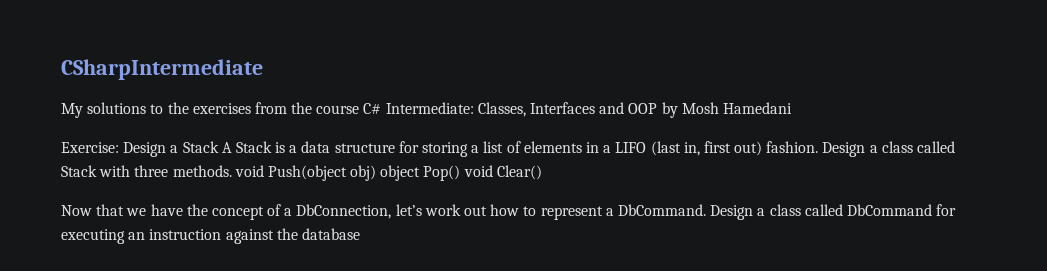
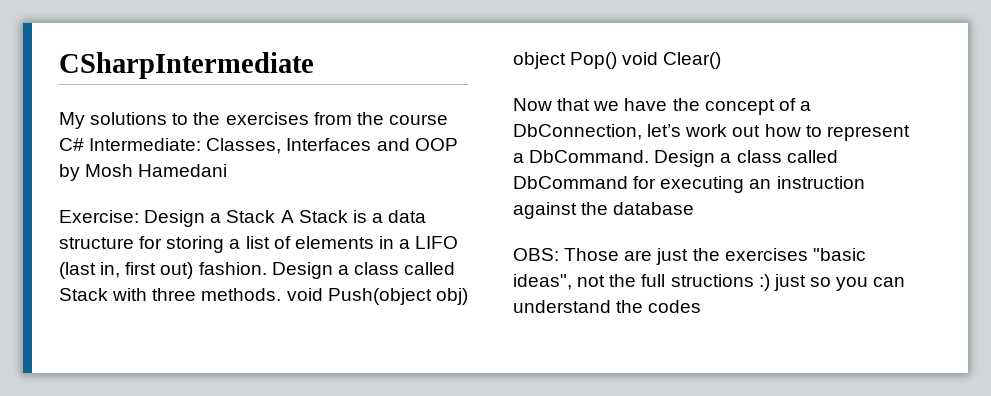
(360, 234) none -> [513,248,866,265] [513,274,906,291] [513,300,702,313] // OBS: Those are just the exercises "basic ideas", not the full structions :) just so you can understand the codes

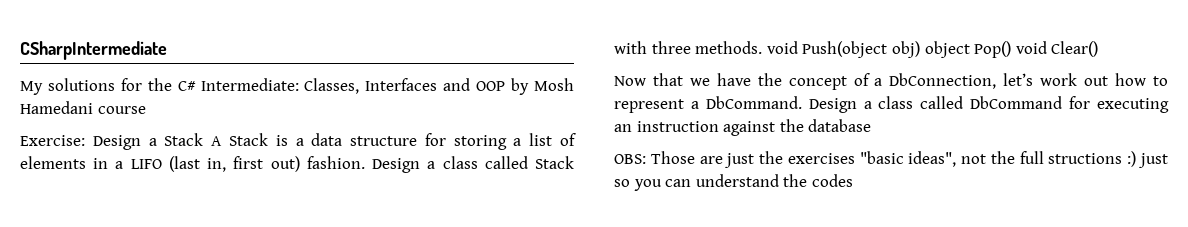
[172,112,448,125] to the exercises from the course -> [120,78,172,91] for the
(228, 170) none -> [97,106,146,114] course

